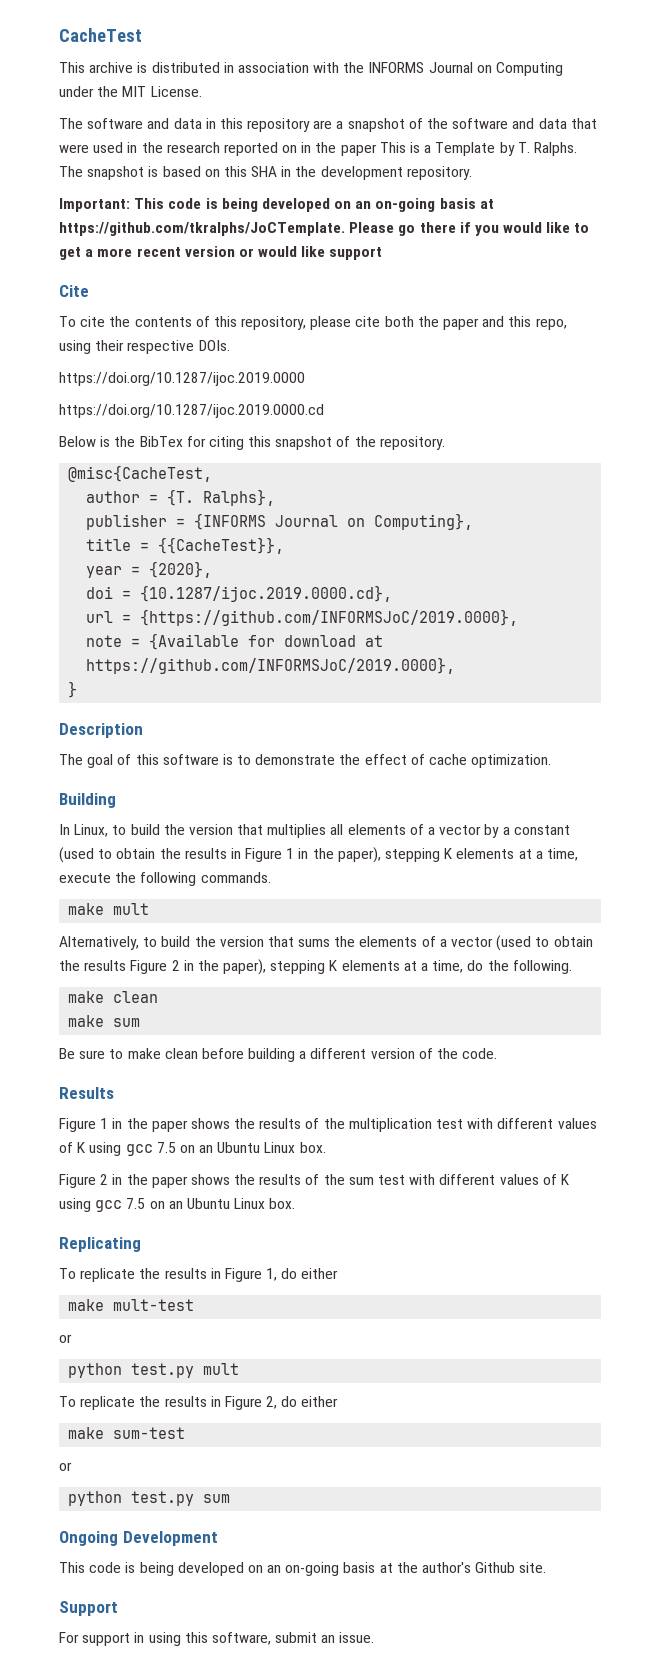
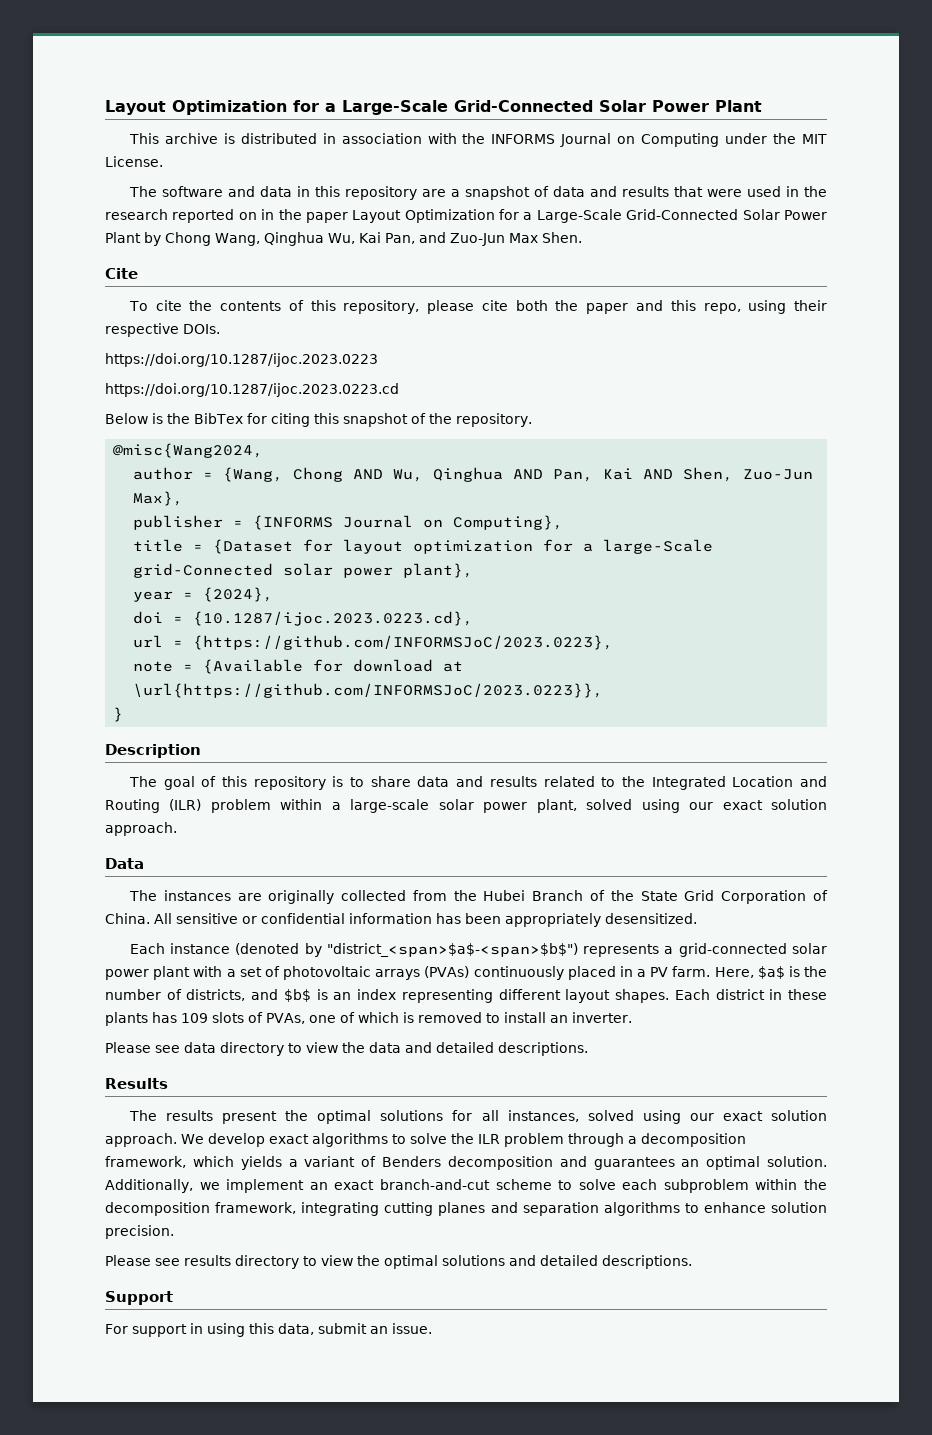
[59,28,142,42] CacheTest -> [105,100,762,115] Layout Optimization for a Large-Scale Grid-Connected Solar Power Plant
[427,118,567,129] the software and data -> [552,186,669,197] data and results
[379,142,577,156] [59,166,472,180] [59,198,494,212] [59,222,590,236] [59,246,383,260] This is a Template by T. Ralphs. The snapshot is based on this SHA in the development repository. // Important: This code is being developed on an on-going basis at https://github.com/tkralphs/JoCTemplate. Please go there if you would like to get a more recent version or would like support -> [352,209,827,223] [105,232,582,246] Layout Optimization for a Large-Scale Grid-Connected Solar Power Plant by Chong Wang, Qinghua Wu, Kai Pan, and Zuo-Jun Max Shen.
[59,372,305,386] [59,404,324,418] https://doi.org/10.1287/ijoc.2019.0000 // https://doi.org/10.1287/ijoc.2019.0000.cd -> [105,353,378,367] [105,383,399,397] https://doi.org/10.1287/ijoc.2023.0223 // https://doi.org/10.1287/ijoc.2023.0223.cd
[68,465,213,482] @misc{CacheTest, -> [113,443,264,458] @misc{Wang2024,
[167,489,276,506] {T. Ralphs}, -> [223,467,814,482] [133,491,184,506] {Wang, Chong AND Wu, Qinghua AND Pan, Kai AND Shen, Zuo-Jun Max},
[158,537,285,554] {{CacheTest}}, -> [213,539,714,554] [133,563,474,578] {Dataset for layout optimization for a large-Scale grid-Connected solar power plant},
[149,561,213,578] {2020}, -> [203,587,274,602] {2024},
[140,585,393,602] {10.1287/ijoc.2019.0000.cd}, -> [193,611,474,626] {10.1287/ijoc.2023.0223.cd},
[140,609,519,626] {https://github.com/INFORMSJoC/2019.0000}, -> [193,635,614,650] {https://github.com/INFORMSJoC/2023.0223},
[86,657,456,674] https://github.com/INFORMSJoC/2019.0000}, -> [133,683,604,698] \url{https://github.com/INFORMSJoC/2023.0223}},
[162,754,219,765] software -> [253,776,326,790] repository
[255,754,552,768] [59,793,116,808] [59,824,570,838] [59,847,578,863] [59,872,271,886] [68,903,150,915] [59,935,593,951] [59,959,572,975] [68,991,159,1003] [68,1015,141,1027] [59,1048,498,1062] [59,1087,114,1099] [59,1118,597,1132] [59,1142,326,1156] [59,1174,569,1188] [59,1198,296,1212] [59,1237,141,1252] [59,1268,339,1282] [68,1299,195,1311] [59,1334,72,1343] [68,1363,240,1378] [59,1396,339,1410] [68,1427,186,1439] [59,1462,72,1471] [68,1491,231,1506] [59,1531,218,1546] [59,1562,547,1576] demonstrate the effect of cache optimization. // Building // In Linux, to build the version that multiplies all elements of a vector by a constant (used to obtain the results in Figure 1 in the paper), stepping K elements at a time, execute the following commands. // make mult // Alternatively, to build the version that sums the elements of a vector (used to obtain the results Figure 2 in the paper), stepping K elements at a time, do the following. // make clean // make sum // Be sure to make clean before building a different version of the code. // Results // Figure 1 in the paper shows the results of the multiplication test with different values of K using gcc 7.5 on an Ubuntu Linux box. // Figure 2 in the paper shows the results of the sum test with different values of K using gcc 7.5 on an Ubuntu Linux box. // Replicating // To replicate the results in Figure 1, do either // make mult-test // or // python test.py mult // To replicate the results in Figure 2, do either // make sum-test // or // python test.py sum // Ongoing Development // This code is being developed on an on-going basis at the author's Github site. -> [370,776,827,790] [105,799,827,813] [105,822,177,836] [105,858,144,869] [128,890,828,904] [105,913,697,927] [129,943,827,957] [105,966,827,980] [105,989,827,1003] [105,1012,632,1026] [105,1042,588,1056] [105,1078,168,1089] [128,1110,827,1124] [105,1133,746,1147] [105,1156,828,1170] [105,1179,828,1193] [105,1202,828,1216] [105,1225,174,1239] [105,1255,692,1269] share data and results related to the Integrated Location and Routing (ILR) problem within a large-scale solar power plant, solved using our exact solution approach. // Data // The instances are originally collected from the Hubei Branch of the State Grid Corporation of China. All sensitive or confidential information has been appropriately desensitized. // Each instance (denoted by "district_<span>$a$-<span>$b$") represents a grid-connected solar power plant with a set of photovoltaic arrays (PVAs) continuously placed in a PV farm. Here, $a$ is the number of districts, and $b$ is an index representing different layout shapes. Each district in these plants has 109 slots of PVAs, one of which is removed to install an inverter. // Please see data directory to view the data and detailed descriptions. // Results // The results present the optimal solutions for all instances, solved using our exact solution approach. We develop exact algorithms to solve the ILR problem through a decomposition framework, which yields a variant of Benders decomposition and guarantees an optimal solution. Additionally, we implement an exact branch-and-cut scheme to solve each subproblem within the decomposition framework, integrating cutting planes and separation algorithms to enhance solution precision. // Please see results directory to view the optimal solutions and detailed descriptions.
[211,1632,271,1645] software, -> [278,1323,314,1335] data,

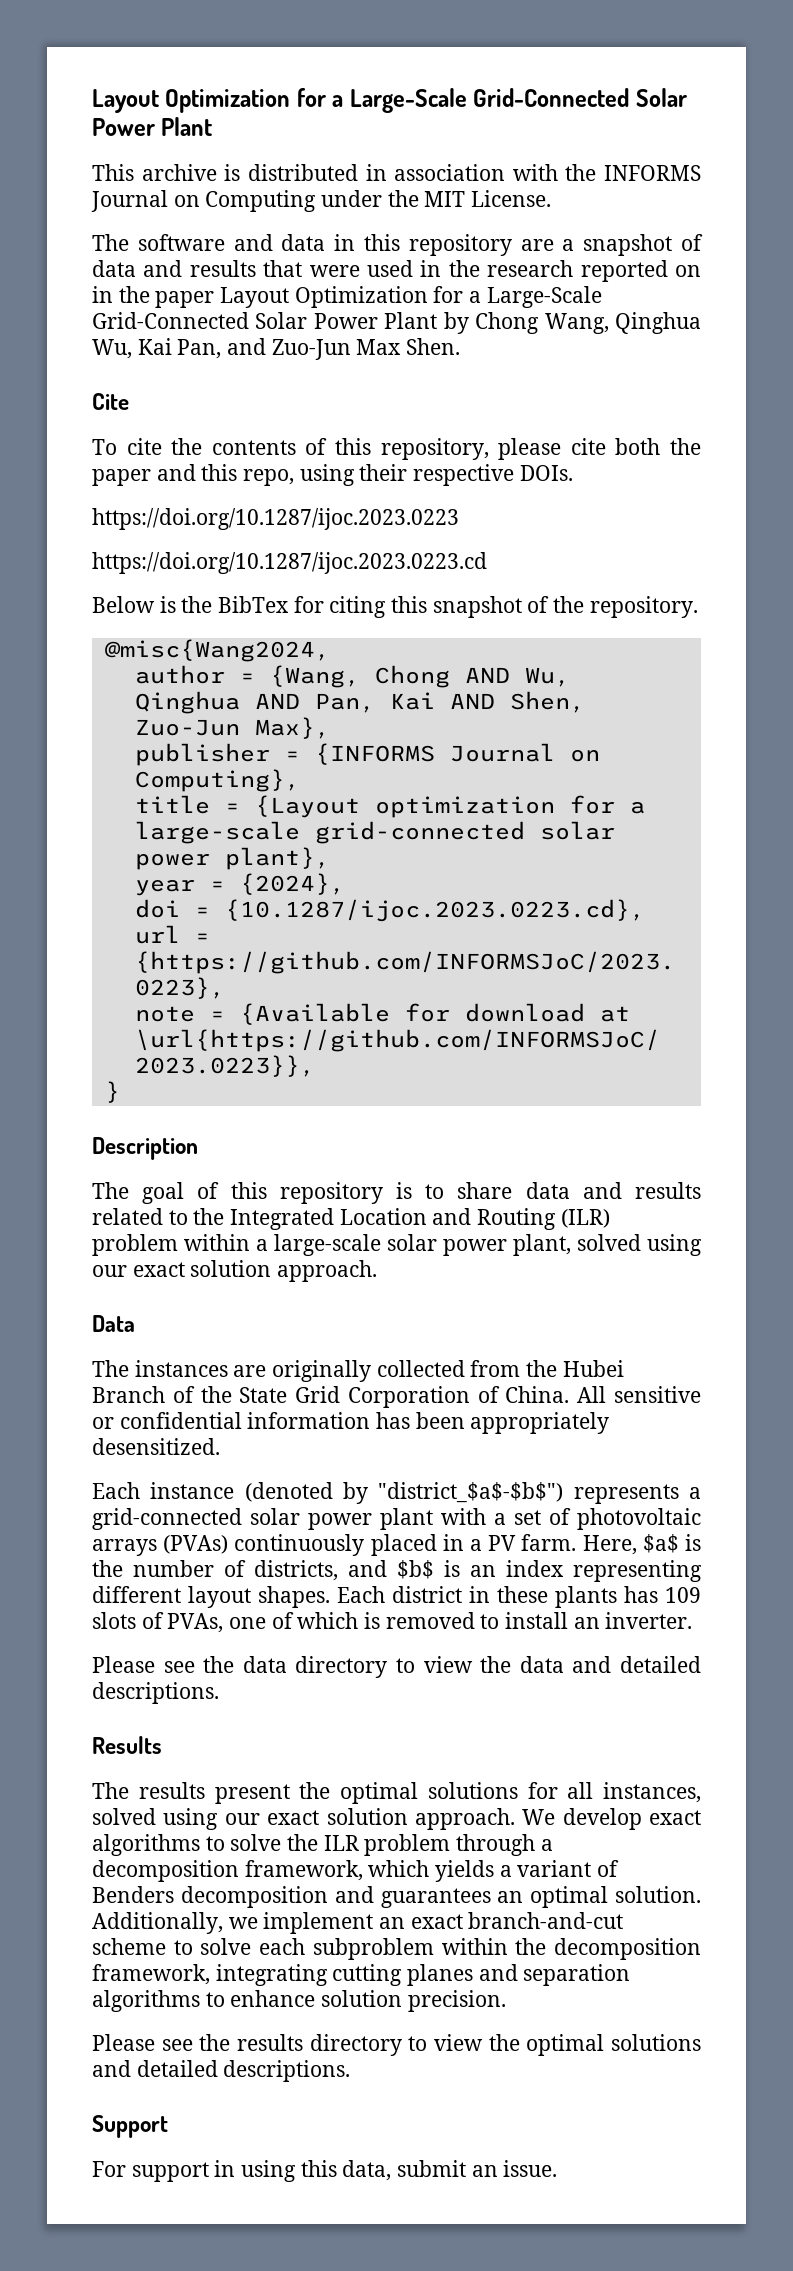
[213,539,404,554] {Dataset for layout -> [254,795,360,818] {Layout
[603,539,714,554] [133,563,274,578] large-Scale grid-Connected -> [134,821,525,844] large-scale grid-connected
[326,943,578,957] "district_<span>$a$-<span>$b$") -> [378,1482,564,1503] "district_$a$-$b$")
(180, 1049) none -> [203,1656,235,1673] the
(180, 1262) none -> [199,2034,231,2051] the

